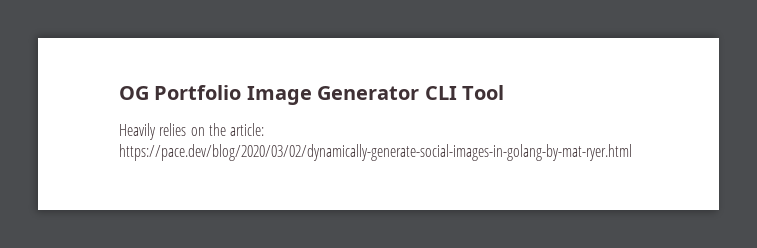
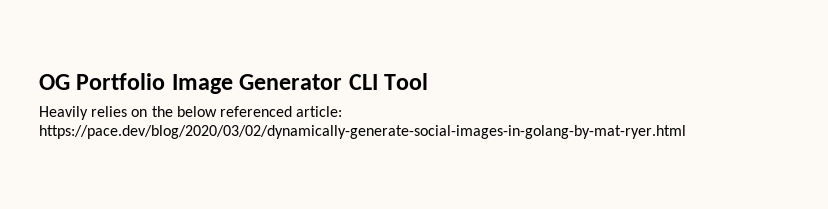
(226, 129) none -> [176,106,292,117] below referenced

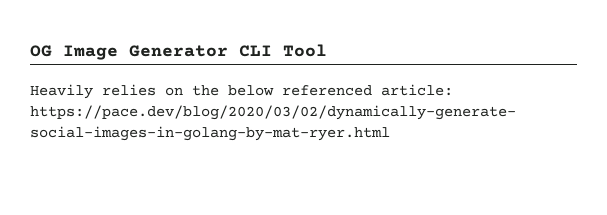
[76,73,166,90] Portfolio -> (52, 51) none

